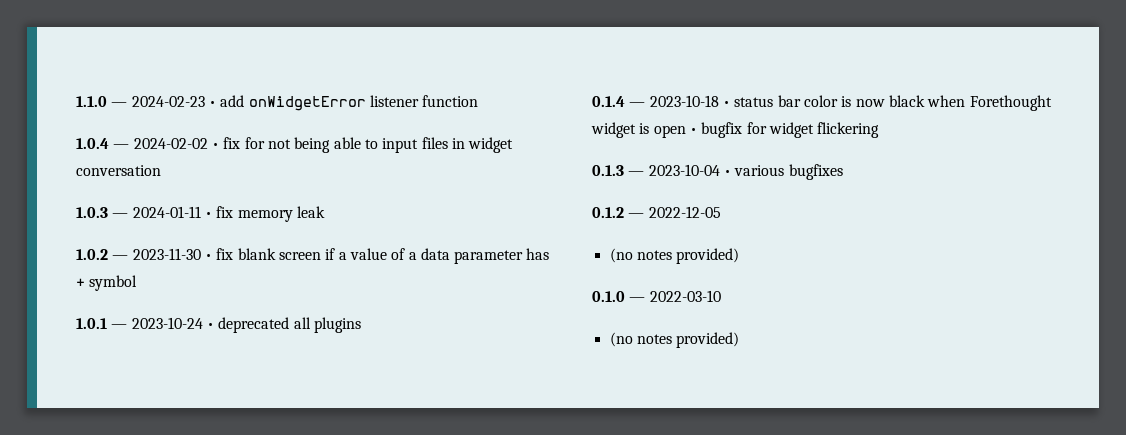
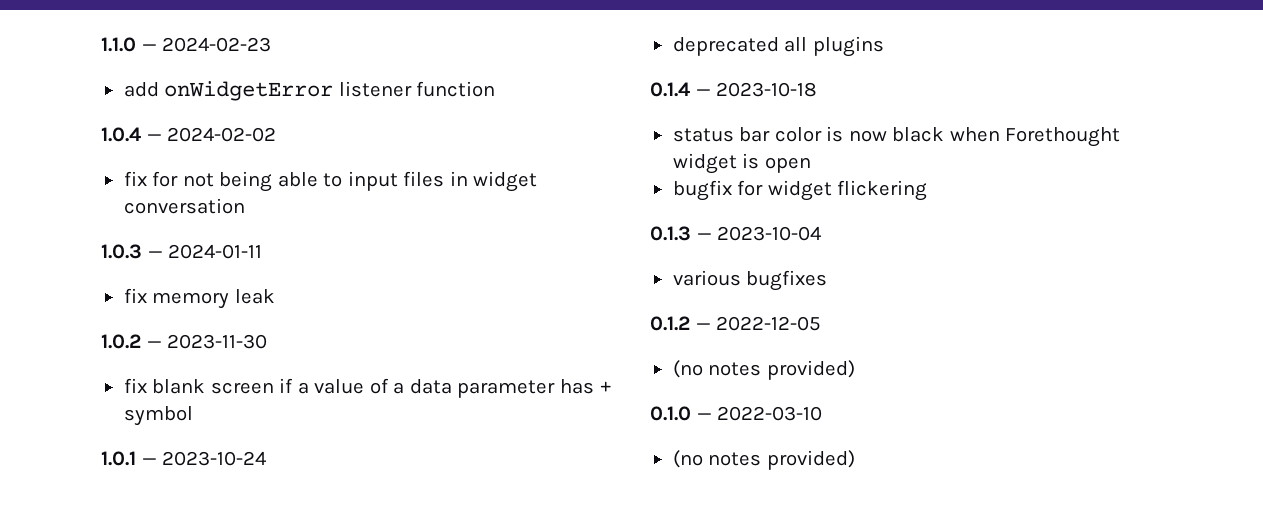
[208,101,216,107] • -> (272, 44) //
[211,143,219,149] • -> (277, 134) //
[204,212,212,218] • -> (263, 251) //
[204,254,212,260] • -> (268, 341) //
[206,323,214,329] • -> (267, 458) //
[722,101,730,107] • -> (818, 89) //
[689,128,697,134] • -> (811, 165) //
[723,170,731,176] • -> (822, 233) //

